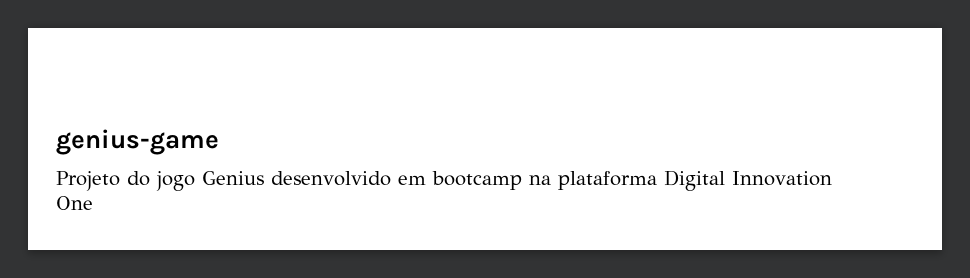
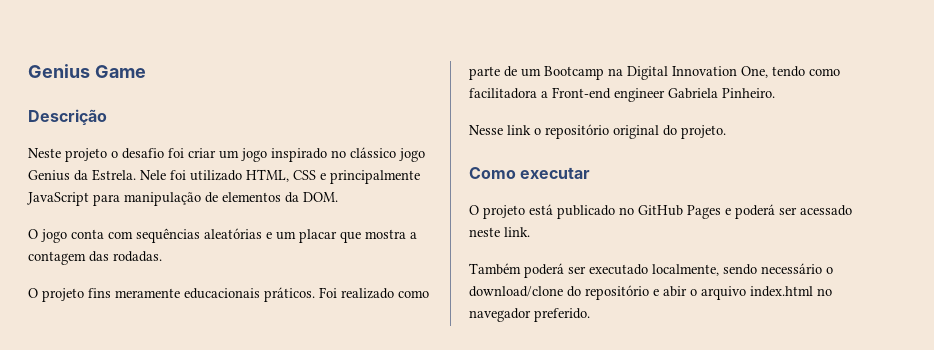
[56,129,219,155] [56,170,832,191] [56,196,93,210] genius-game // Projeto do jogo Genius desenvolvido em bootcamp na plataforma Digital Innovation One -> [28,64,146,78] [28,109,107,125] [28,147,425,162] [28,169,420,184] [27,192,338,206] [28,228,417,243] [28,251,162,265] [28,287,429,302] [469,66,840,80] [469,87,775,102] [469,124,726,139] [469,167,591,179] [469,204,852,219] [469,227,530,237] [469,263,833,278] [469,285,832,300] [469,308,590,322] Genius Game // Descrição // Neste projeto o desafio foi criar um jogo inspirado no clássico jogo Genius da Estrela. Nele foi utilizado HTML, CSS e principalmente JavaScript para manipulação de elementos da DOM. // O jogo conta com sequências aleatórias e um placar que mostra a contagem das rodadas. // O projeto fins meramente educacionais práticos. Foi realizado como parte de um Bootcamp na Digital Innovation One, tendo como facilitadora a Front-end engineer Gabriela Pinheiro. // Nesse link o repositório original do projeto. // Como executar // O projeto está publicado no GitHub Pages e poderá ser acessado neste link. // Também poderá ser executado localmente, sendo necessário o download/clone do repositório e abir o arquivo index.html no navegador preferido.

